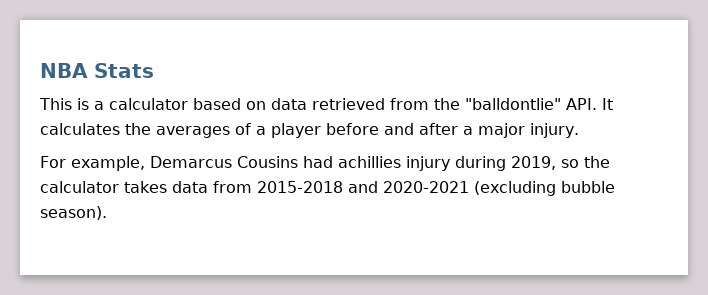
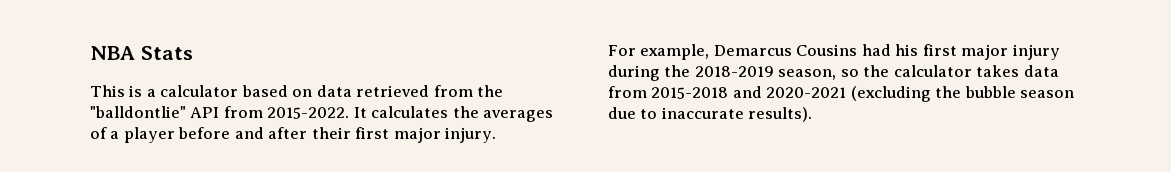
[566,98,597,110] API. -> [190,106,350,119] API from 2015-2022.
[463,126,473,135] a -> [311,127,390,139] their first
[338,156,556,171] achillies injury during 2019, -> [895,44,1060,60] [608,65,837,81] his first major injury during the 2018-2019 season,
[561,181,615,193] [40,206,107,220] bubble season). -> [935,86,1075,98] [608,107,813,122] the bubble season due to inaccurate results).

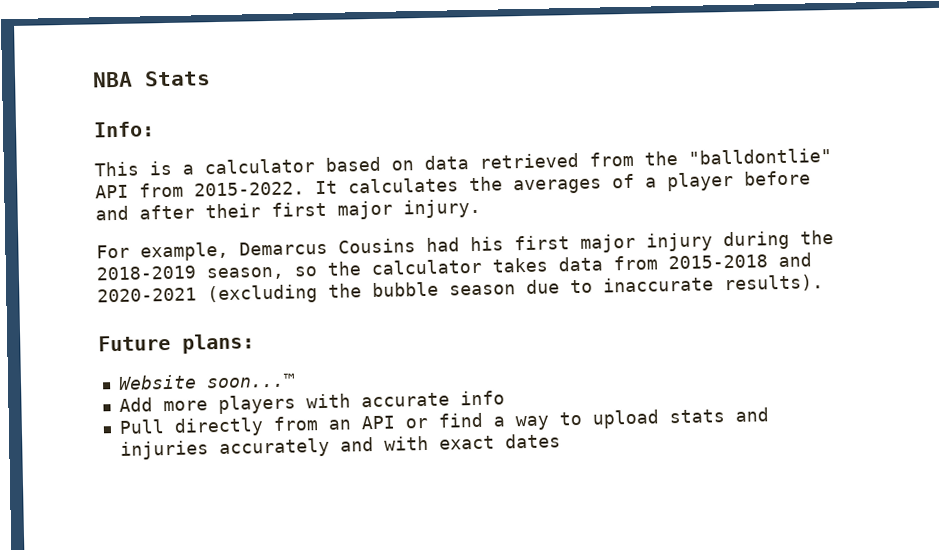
(193, 53) none -> [93,121,155,138] // Info:
(813, 114) none -> [98,333,255,354] [117,373,296,390] [118,390,505,415] [118,407,769,437] [119,433,561,460] // Future plans: // Website soon...™ // Add more players with accurate info // Pull directly from an API or find a way to upload stats and injuries accurately and with exact dates

